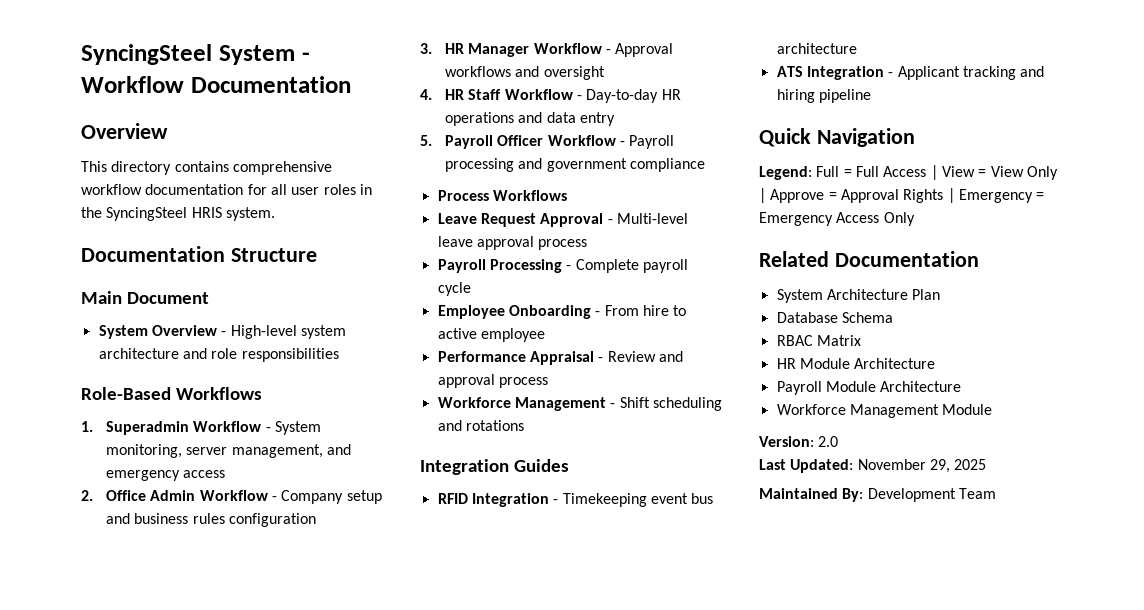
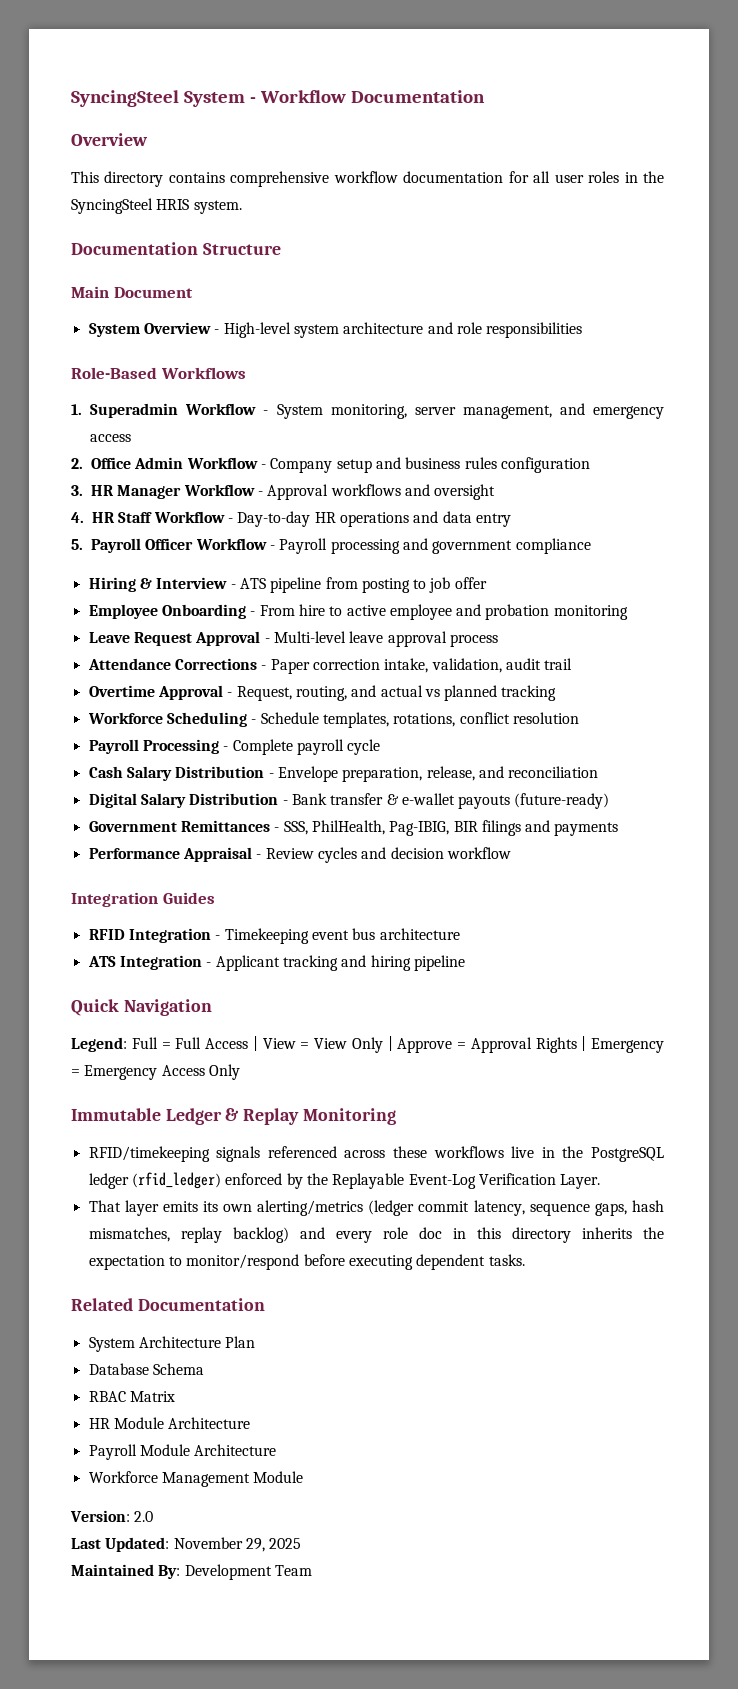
[437,190,567,201] Process Workflows -> [88,577,487,593] [88,604,628,620] Hiring & Interview - ATS pipeline from posting to job offer // Employee Onboarding - From hire to active employee and probation monitoring
(588, 244) none -> [87,658,573,674] [88,685,557,701] [87,712,579,728] // Attendance Corrections - Paper correction intake, validation, audit trail // Overtime Approval - Request, routing, and actual vs planned tracking // Workforce Scheduling - Schedule templates, rotations, conflict resolution
[437,305,687,319] [437,328,545,342] [437,351,683,365] [437,374,548,388] [437,397,722,411] [437,420,524,431] Employee Onboarding - From hire to active employee // Performance Appraisal - Review and approval process // Workforce Management - Shift scheduling and rotations -> [88,766,599,782] [88,793,610,809] [88,820,619,836] [88,847,511,863] Cash Salary Distribution - Envelope preparation, release, and reconciliation // Digital Salary Distribution - Bank transfer & e-wallet payouts (future-ready) // Government Remittances - SSS, PhilHealth, Pag-IBIG, BIR filings and payments // Performance Appraisal - Review cycles and decision workflow
(915, 219) none -> [71,1108,396,1125] [88,1146,665,1162] [88,1172,601,1189] [88,1200,664,1216] [88,1227,665,1243] [88,1254,525,1270] // Immutable Ledger & Replay Monitoring // RFID/timekeeping signals referenced across these workflows live in the PostgreSQL ledger (rfid_ledger) enforced by the Replayable Event-Log Verification Layer. // That layer emits its own alerting/metrics (ledger commit latency, sequence gaps, hash mismatches, replay backlog) and every role doc in this directory inherits the expectation to monitor/respond before executing dependent tasks.

